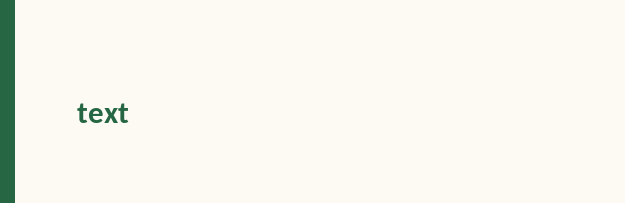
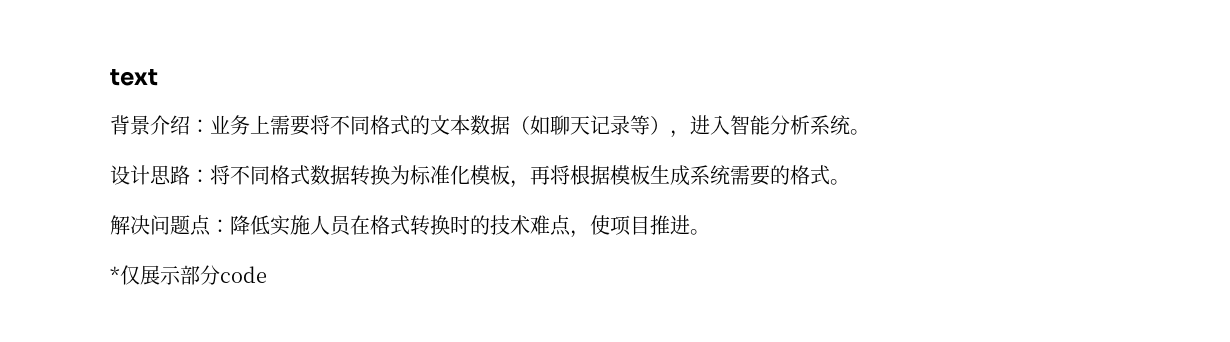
(129, 113) none -> [110,115,870,138] [110,165,850,188] [110,215,710,238] [110,265,267,285] // 背景介绍：业务上需要将不同格式的文本数据（如聊天记录等），进入智能分析系统。 // 设计思路：将不同格式数据转换为标准化模板，再将根据模板生成系统需要的格式。 // 解决问题点：降低实施人员在格式转换时的技术难点，使项目推进。 // *仅展示部分code

